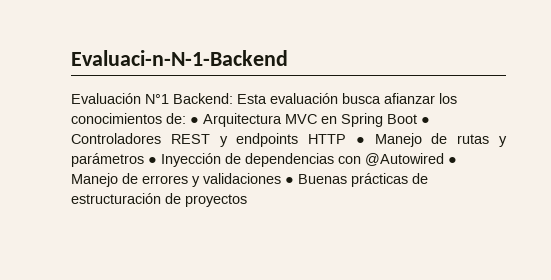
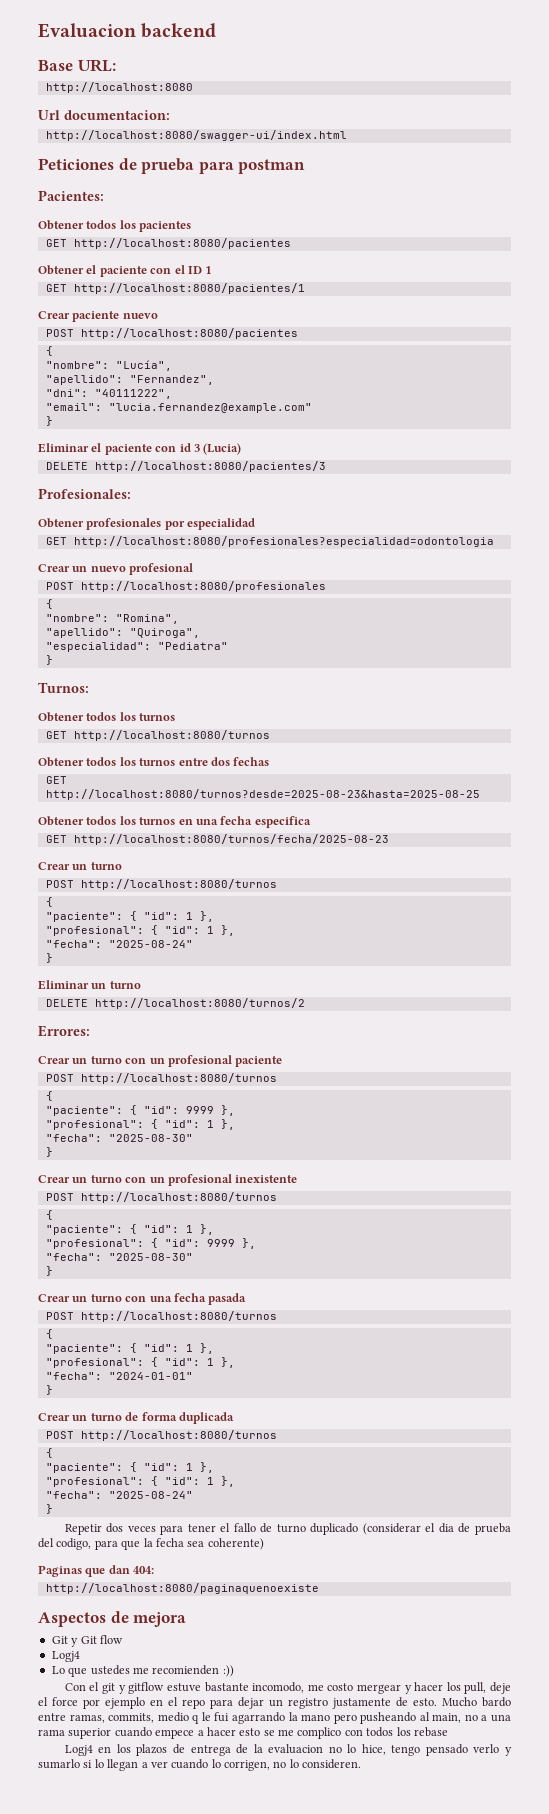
[71,50,288,66] [71,93,457,104] [71,113,430,127] [71,133,507,147] [71,153,457,167] [71,173,428,187] [71,193,247,207] Evaluaci-n-N-1-Backend // Evaluación N°1 Backend: Esta evaluación busca afianzar los conocimientos de: ● Arquitectura MVC en Spring Boot ● Controladores REST y endpoints HTTP ● Manejo de rutas y parámetros ● Inyección de dependencias con @Autowired ● Manejo de errores y validaciones ● Buenas prácticas de estructuración de proyectos -> [38,23,217,38] [38,59,116,72] [45,82,193,93] [38,110,170,120] [45,130,347,141] [38,158,306,174] [38,190,104,201] [38,220,192,232] [45,238,291,249] [38,265,212,277] [45,283,305,294] [38,311,158,322] [45,328,298,339] [45,346,53,356] [45,360,172,371] [45,375,214,385] [45,389,172,399] [45,403,312,413] [45,416,53,426] [38,443,242,455] [45,461,326,472] [38,488,131,499] [38,518,256,530] [45,536,494,547] [38,563,194,575] [45,581,326,592] [45,599,53,609] [45,614,179,624] [45,628,200,638] [45,642,228,652] [45,655,53,665] [38,682,89,693] [38,712,176,722] [45,730,270,741] [38,757,270,767] [45,776,67,784] [45,789,480,800] [38,816,311,828] [45,834,389,845] [38,862,122,870] [45,879,277,890] [45,897,53,907] [45,911,214,922] [45,925,235,936] [45,940,193,948] [45,953,53,963] [38,980,141,990] [45,998,305,1009] [38,1025,90,1037] [38,1055,283,1067] [45,1073,277,1084] [45,1091,53,1101] [45,1105,235,1116] [45,1119,235,1130] [45,1134,193,1142] [45,1147,53,1157] [38,1174,298,1186] [45,1192,277,1203] [45,1210,53,1220] [45,1224,214,1235] [45,1238,256,1249] [45,1253,193,1261] [45,1266,53,1276] [38,1293,247,1305] [45,1311,277,1322] [45,1329,53,1339] [45,1343,214,1354] [45,1357,235,1368] [45,1372,193,1380] [45,1385,53,1395] [38,1412,234,1424] [45,1430,277,1441] [45,1448,53,1458] [45,1462,214,1473] [45,1476,235,1487] [45,1491,193,1499] [45,1504,53,1514] [64,1523,511,1535] [38,1538,264,1550] [38,1565,155,1577] [45,1583,319,1594] [38,1611,187,1627] [51,1635,123,1647] [51,1651,80,1662] [51,1665,234,1677] [64,1682,512,1694] [38,1697,511,1709] [38,1712,511,1724] [38,1727,448,1739] [64,1744,513,1756] [38,1759,362,1771] Evaluacion backend // Base URL: // http://localhost:8080 // Url documentacion: // http://localhost:8080/swagger-ui/index.html // Peticiones de prueba para postman // Pacientes: // Obtener todos los pacientes // GET http://localhost:8080/pacientes // Obtener el paciente con el ID 1 // GET http://localhost:8080/pacientes/1 // Crear paciente nuevo // POST http://localhost:8080/pacientes // { // "nombre": "Lucía", // "apellido": "Fernandez", // "dni": "40111222", // "email": "lucia.fernandez@example.com" // } // Eliminar el paciente con id 3 (Lucia) // DELETE http://localhost:8080/pacientes/3 // Profesionales: // Obtener profesionales por especialidad // GET http://localhost:8080/profesionales?especialidad=odontologia // Crear un nuevo profesional // POST http://localhost:8080/profesionales // { // "nombre": "Romina", // "apellido": "Quiroga", // "especialidad": "Pediatra" // } // Turnos: // Obtener todos los turnos // GET http://localhost:8080/turnos // Obtener todos los turnos entre dos fechas // GET http://localhost:8080/turnos?desde=2025-08-23&hasta=2025-08-25 // Obtener todos los turnos en una fecha especifica // GET http://localhost:8080/turnos/fecha/2025-08-23 // Crear un turno // POST http://localhost:8080/turnos // { // "paciente": { "id": 1 }, // "profesional": { "id": 1 }, // "fecha": "2025-08-24" // } // Eliminar un turno // DELETE http://localhost:8080/turnos/2 // Errores: // Crear un turno con un profesional paciente // POST http://localhost:8080/turnos // { // "paciente": { "id": 9999 }, // "profesional": { "id": 1 }, // "fecha": "2025-08-30" // } // Crear un turno con un profesional inexistente // POST http://localhost:8080/turnos // { // "paciente": { "id": 1 }, // "profesional": { "id": 9999 }, // "fecha": "2025-08-30" // } // Crear un turno con una fecha pasada // POST http://localhost:8080/turnos // { // "paciente": { "id": 1 }, // "profesional": { "id": 1 }, // "fecha": "2024-01-01" // } // Crear un turno de forma duplicada // POST http://localhost:8080/turnos // { // "paciente": { "id": 1 }, // "profesional": { "id": 1 }, // "fecha": "2025-08-24" // } // Repetir dos veces para tener el fallo de turno duplicado (considerar el dia de prueba del codigo, para que la fecha sea coherente) // Paginas que dan 404: // http://localhost:8080/paginaquenoexiste // Aspectos de mejora // Git y Git flow // Logj4 // Lo que ustedes me recomienden :)) // Con el git y gitflow estuve bastante incomodo, me costo mergear y hacer los pull, deje el force por ejemplo en el repo para dejar un registro justamente de esto. Mucho bardo entre ramas, commits, medio q le fui agarrando la mano pero pusheando al main, no a una rama superior cuando empece a hacer esto se me complico con todos los rebase // Logj4 en los plazos de entrega de la evaluacion no lo hice, tengo pensado verlo y sumarlo si lo llegan a ver cuando lo corrigen, no lo consideren.

